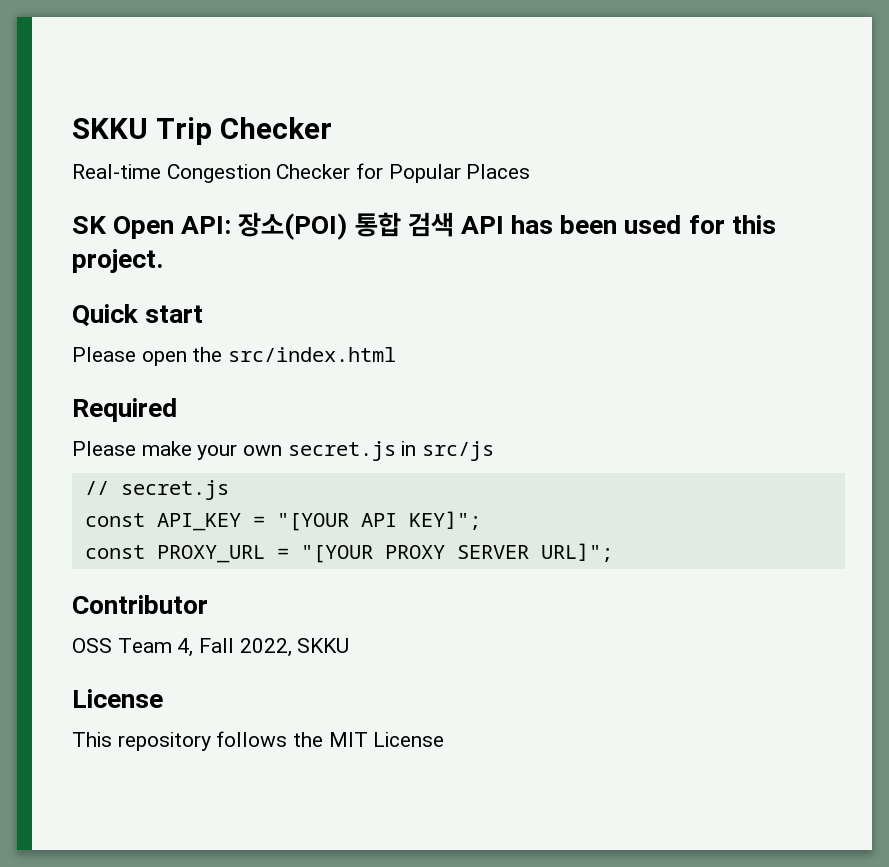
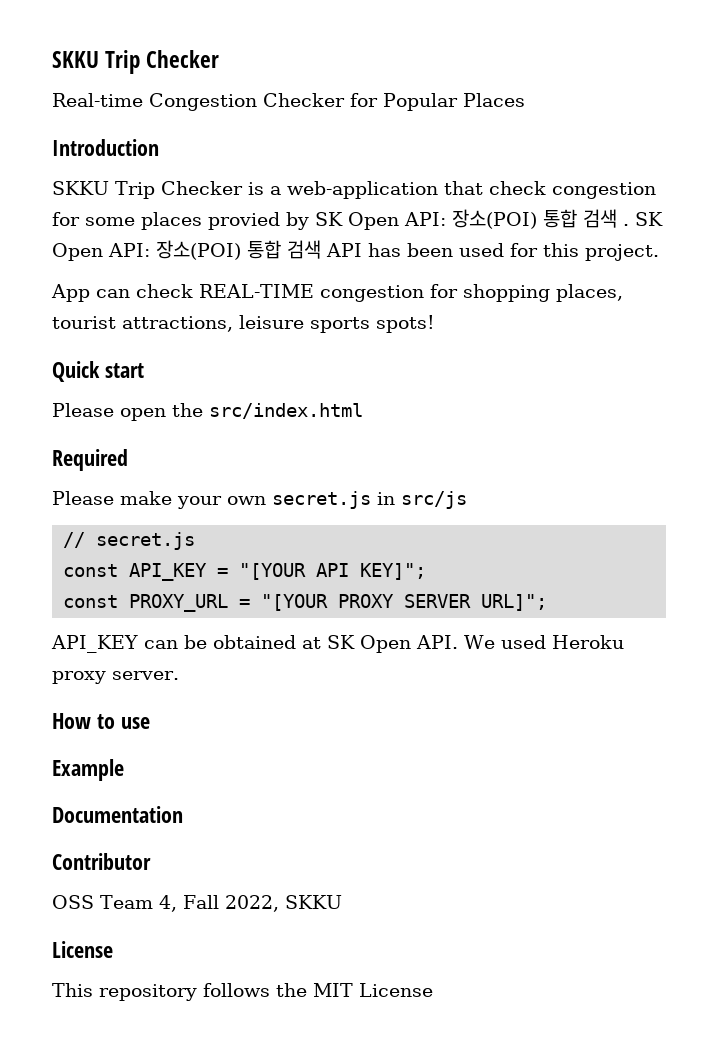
(531, 171) none -> [52,139,159,156] [52,181,656,199] [52,209,629,230] Introduction // SKKU Trip Checker is a web-application that check congestion for some places provied by SK Open API: 장소(POI) 통합 검색 .
(164, 261) none -> [51,284,623,302] [52,315,435,333] // App can check REAL-TIME congestion for shopping places, tourist attractions, leisure sports spots!
(613, 552) none -> [51,635,624,653] [52,671,179,684] [52,713,150,729] [52,759,124,781] [52,806,183,823] // API_KEY can be obtained at SK Open API. We used Heroku proxy server. // How to use // Example // Documentation

